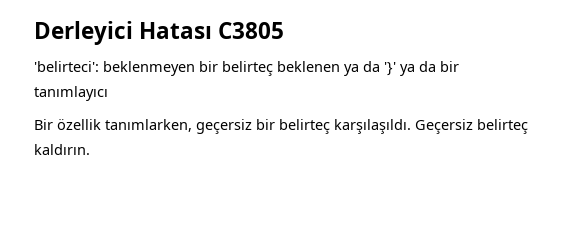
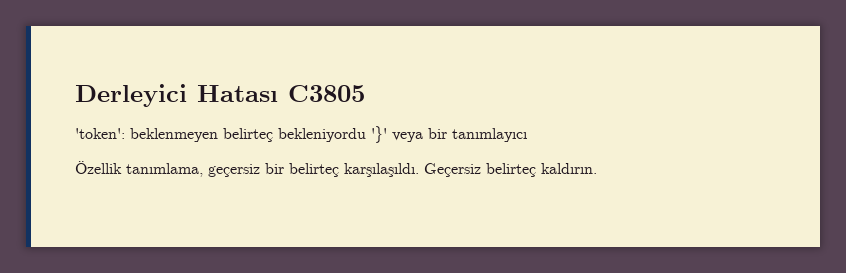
[34,61,436,76] 'belirteci': beklenmeyen bir belirteç beklenen ya da '}' ya da -> [75,126,423,143] 'token': beklenmeyen belirteç bekleniyordu '}' veya
[34,119,192,132] Bir özellik tanımlarken, -> [75,161,203,177] Özellik tanımlama,

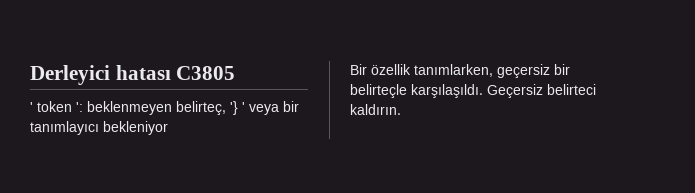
[197,85,278,102] Hatası -> [115,65,171,80] hatası
[75,126,387,143] 'token': beklenmeyen belirteç bekleniyordu '}' -> [30,101,245,115] ' token ': beklenmeyen belirteç, '} '
[75,161,203,177] // Özellik tanımlama, -> [103,121,168,135] [350,64,493,77] bekleniyor // Bir özellik tanımlarken,
[289,163,339,177] belirteç -> [350,84,407,98] belirteçle
[486,163,536,177] belirteç -> [547,84,596,95] belirteci

